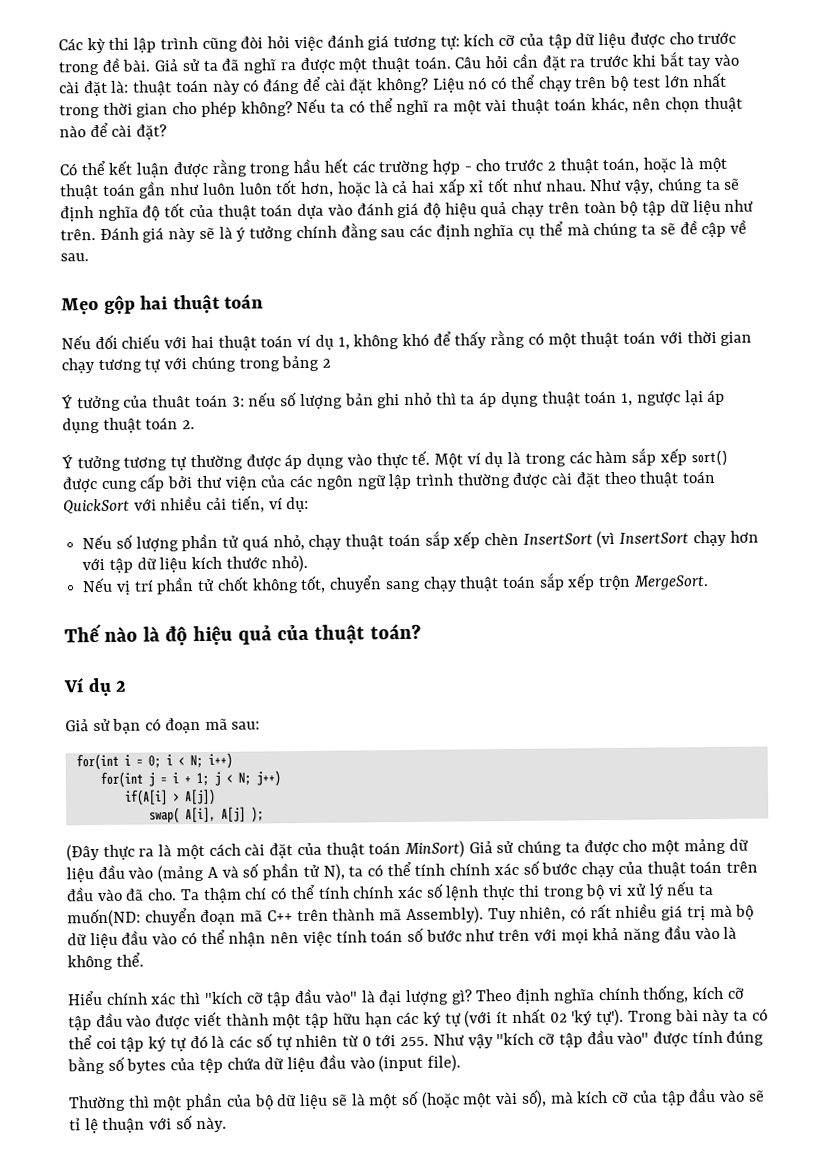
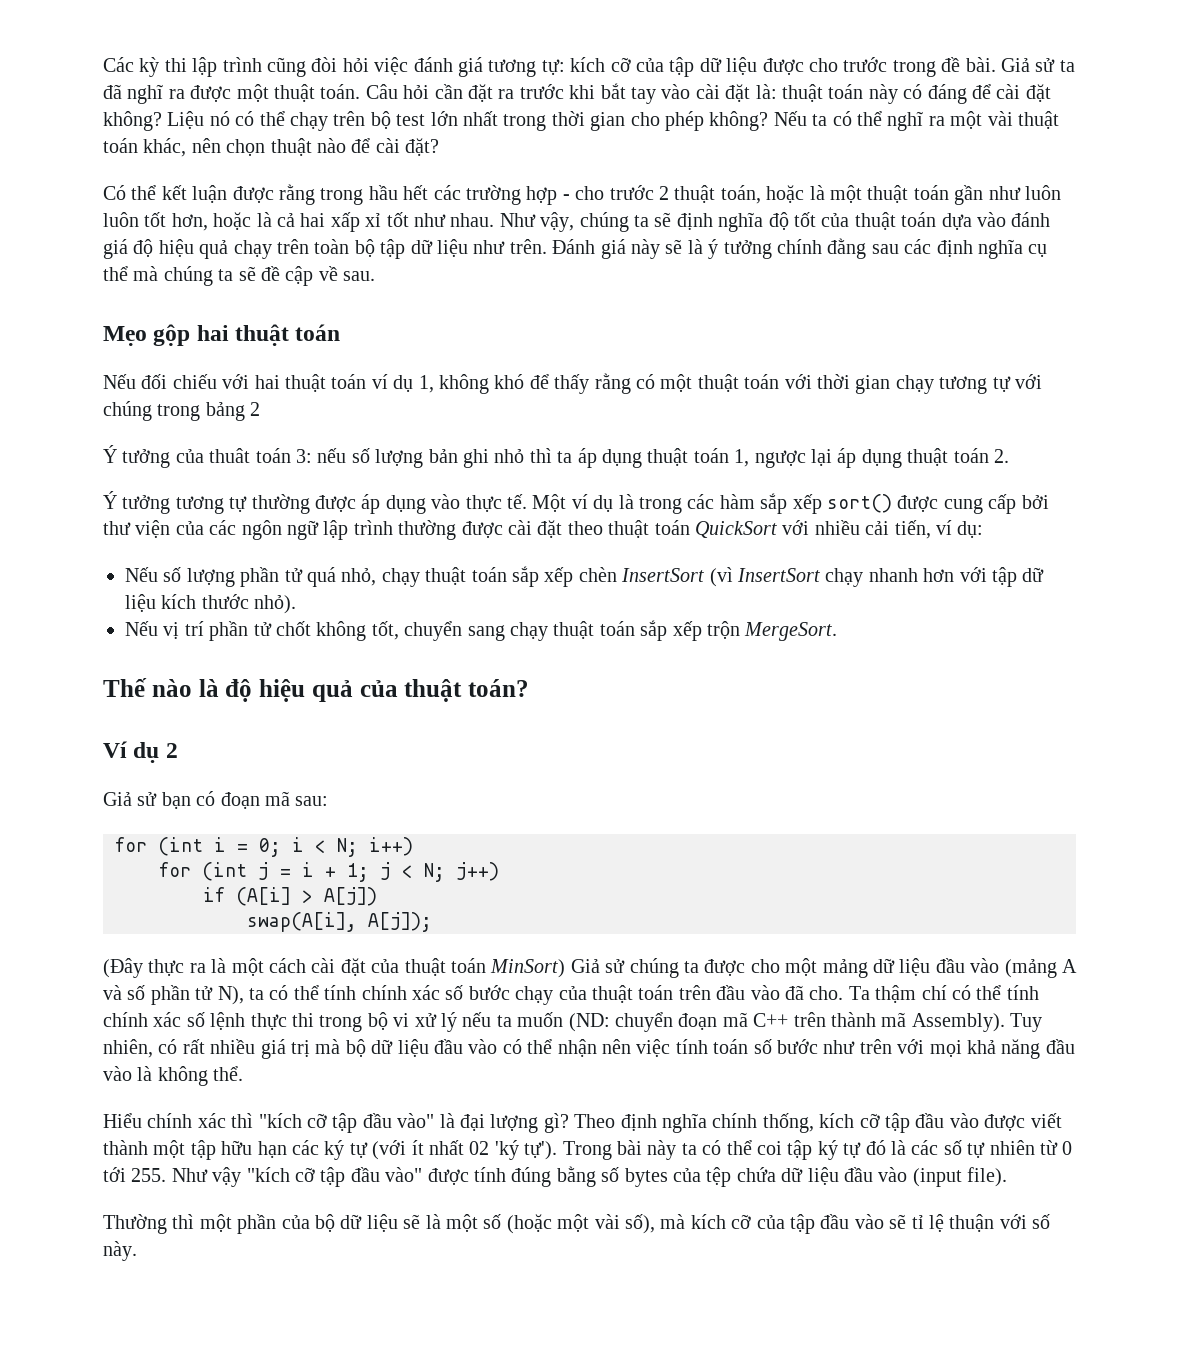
(727, 538) none -> [868,568,918,582] nhanh
[75,753,119,771] for(int -> [115,837,203,856] for (int
[99,771,143,789] for(int -> [159,862,247,881] for (int
[123,789,168,806] if(A[i] -> [203,887,291,906] if (A[i]
[148,806,264,824] swap( A[i], A[j] ); -> [247,912,432,932] swap(A[i], A[j]);
[67,908,141,928] muốn(ND: -> [517,1012,610,1032] muốn (ND:

